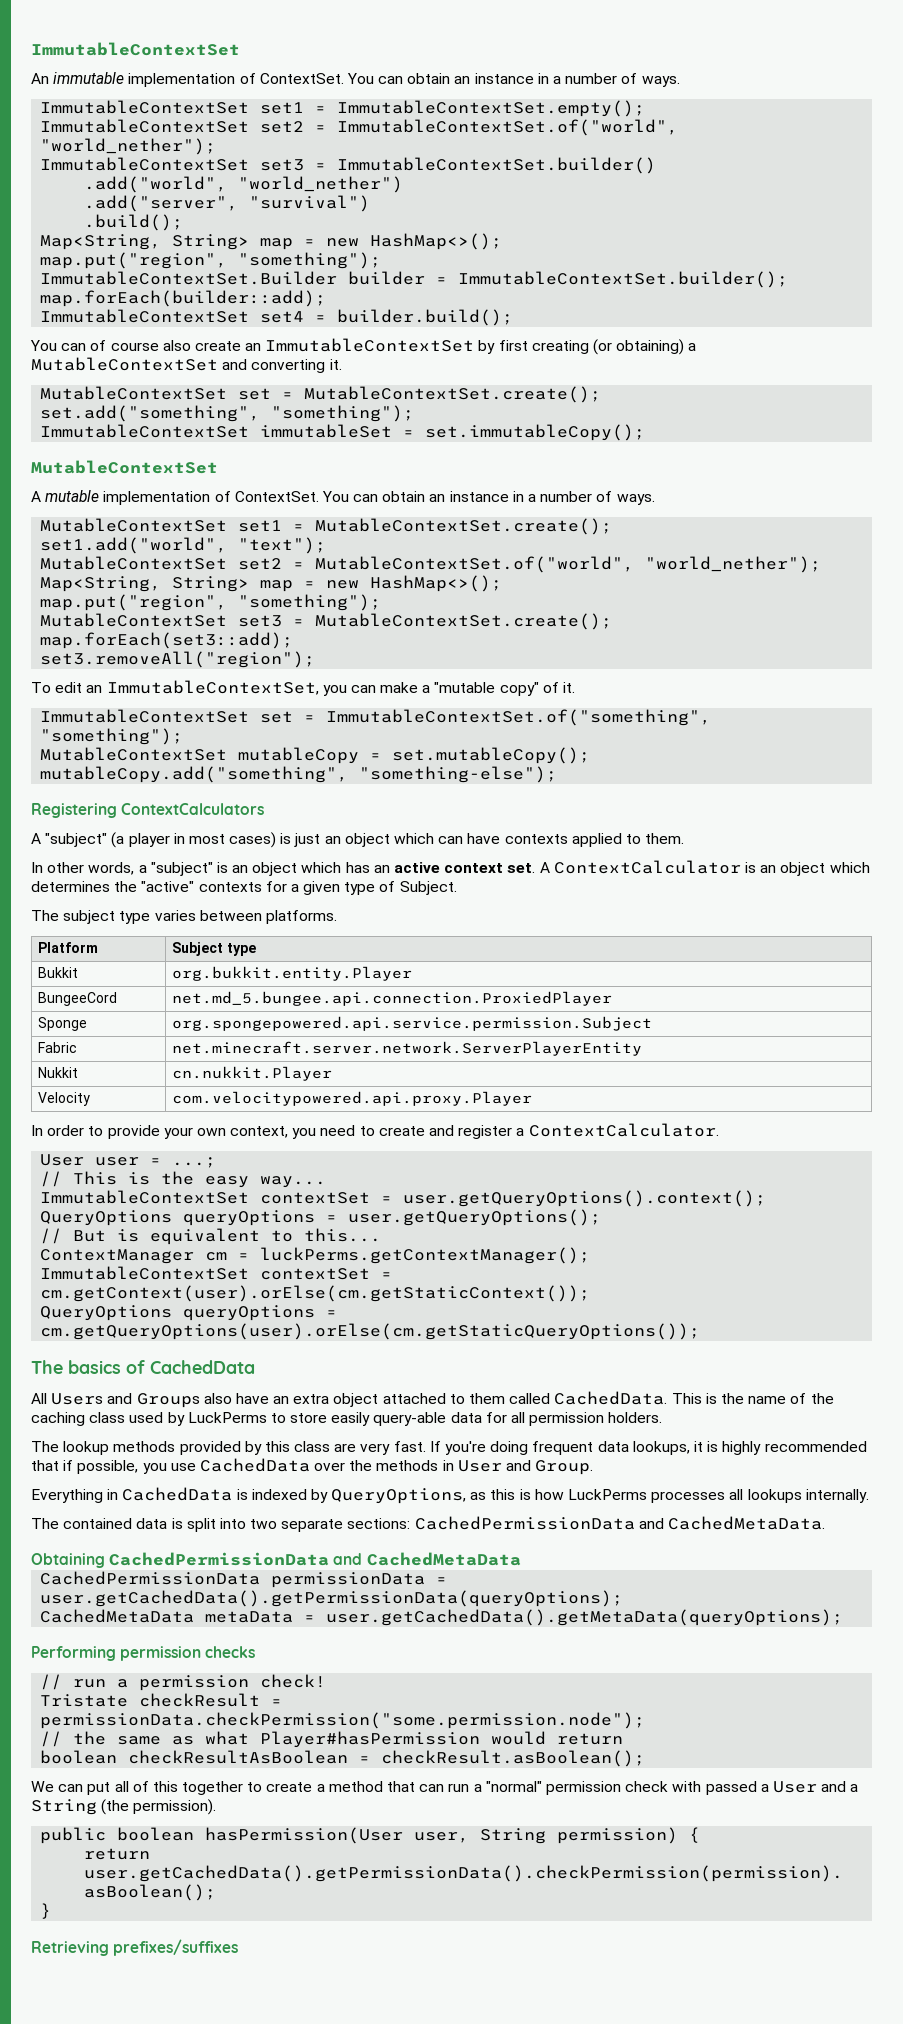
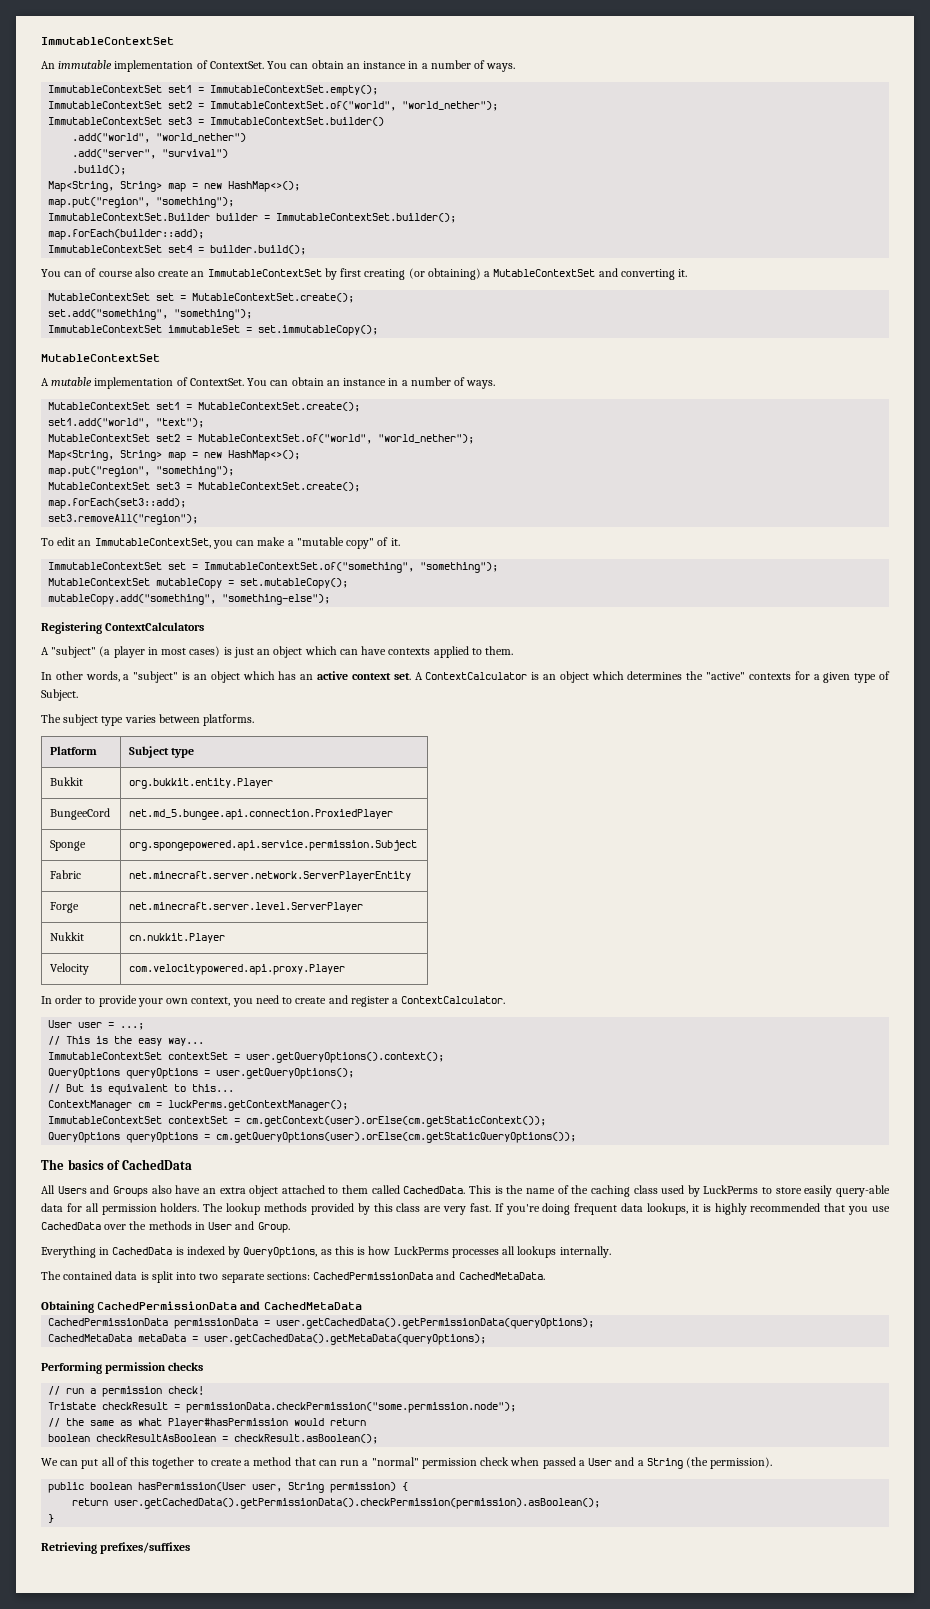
(643, 1048) none -> [50,902,80,913] [129,902,364,912] // Forge | net.minecraft.server.level.ServerPlayer
(663, 1417) // -> (200, 1207) none
[63,1460,139,1474] if possible, -> (846, 1207) none
[672,1781,702,1792] with -> [510,1457,540,1466] when

